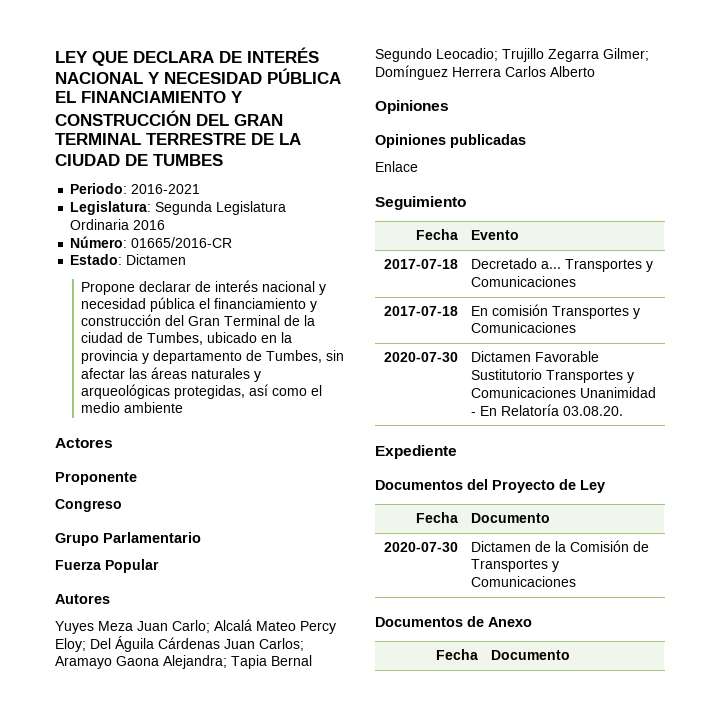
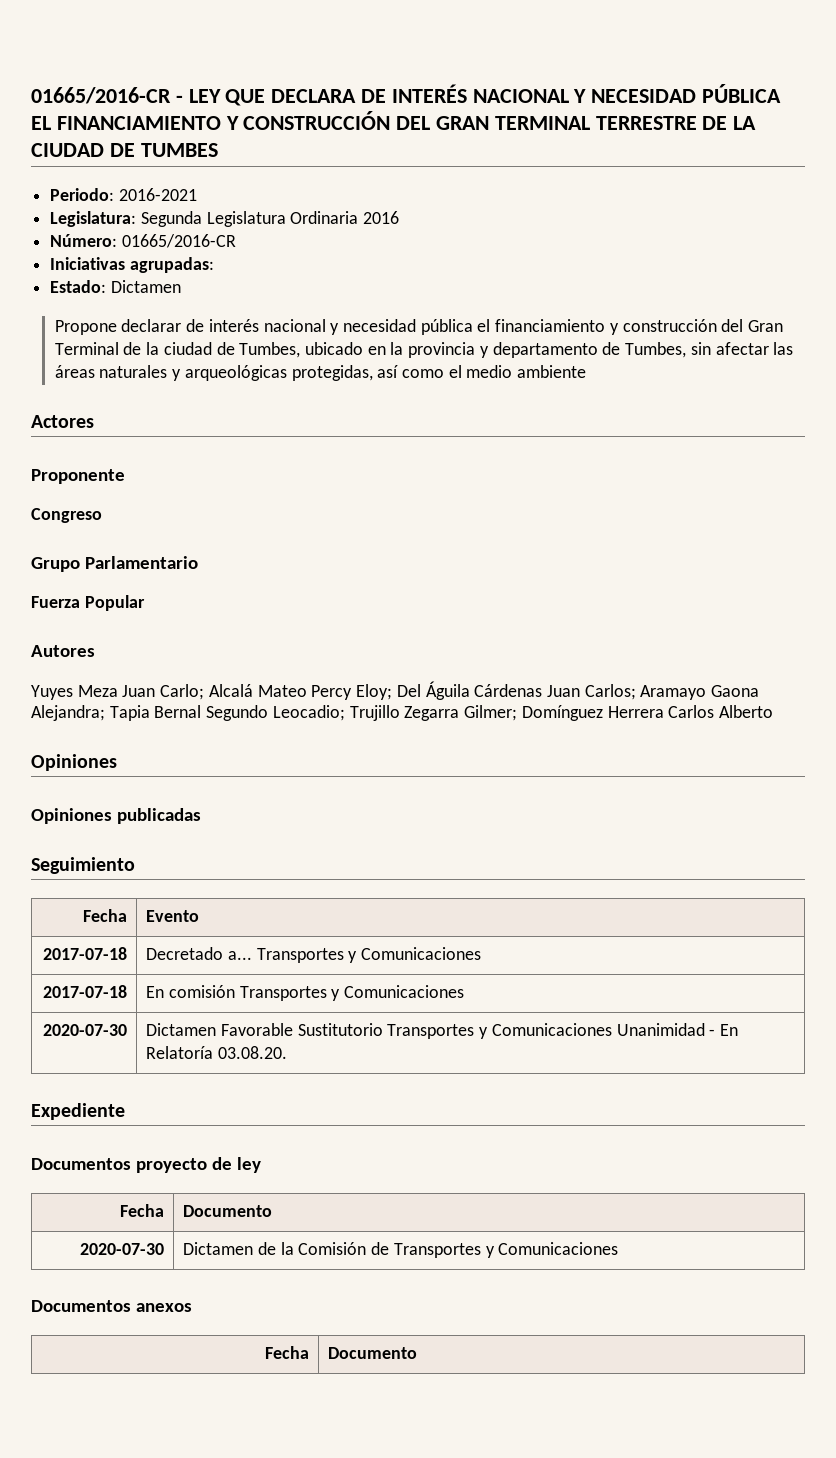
(55, 57) none -> [31,87,183,104] 01665/2016-CR -
(233, 242) none -> [50,257,214,273] // Iniciativas agrupadas:
[375,161,418,172] // Enlace -> (201, 816) none
[467,479,605,493] del Proyecto de Ley -> [135,1157,261,1173] proyecto de ley
[467,616,532,627] de Anexo -> [135,1303,192,1312] anexos

